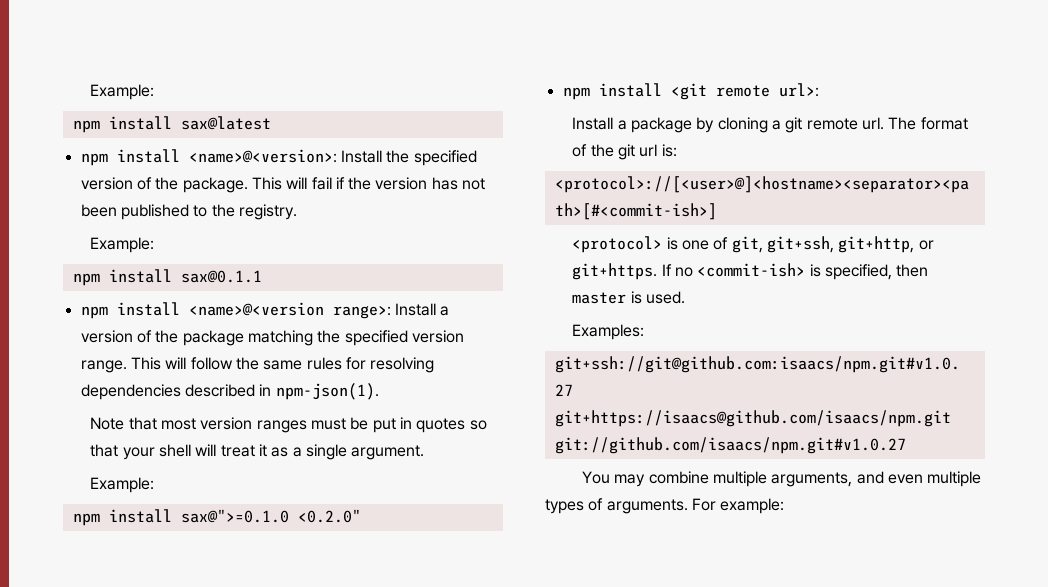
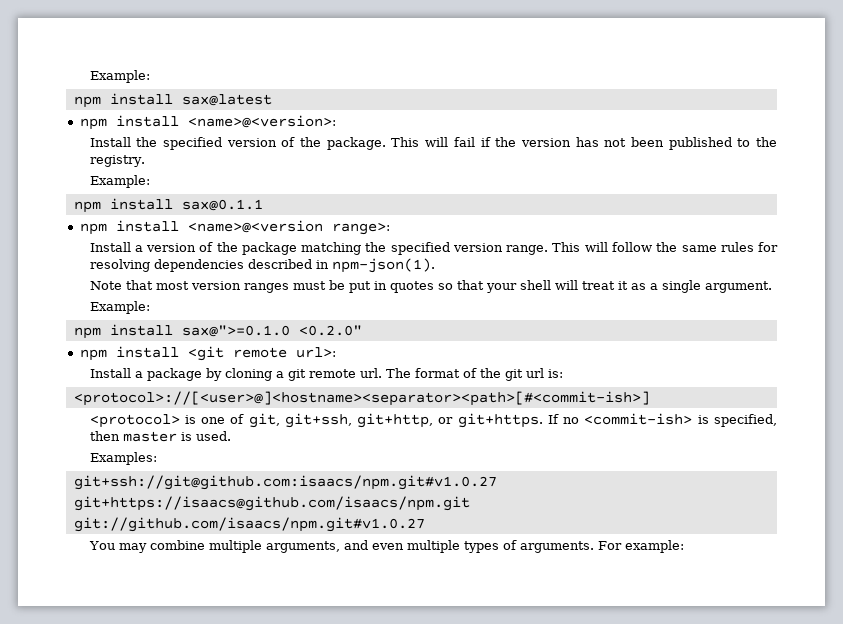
(337, 156) none -> (336, 121) //
(391, 312) none -> (390, 229) //

